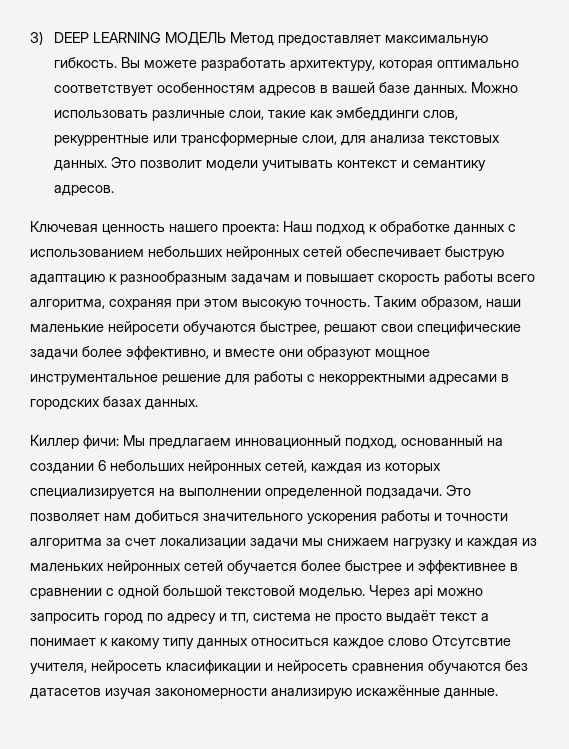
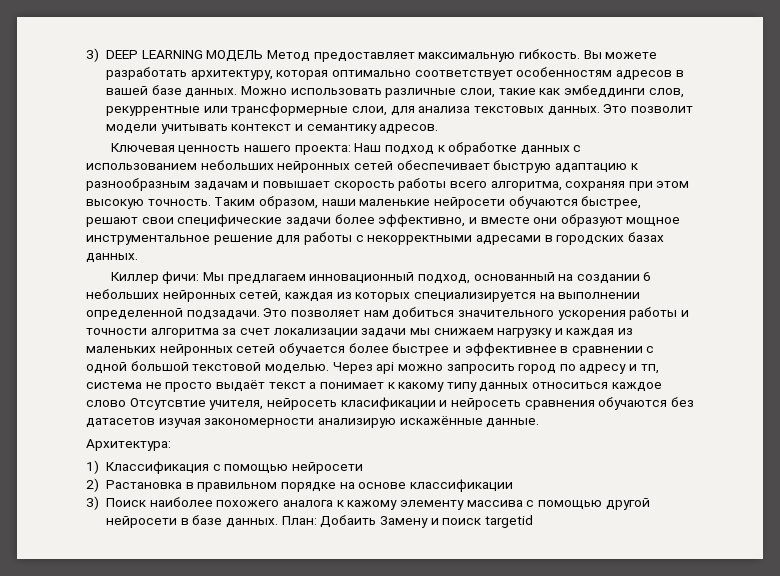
(498, 693) none -> [86,439,171,451] [86,460,364,474] [86,478,513,492] [86,496,650,510] [106,515,533,528] // Архитектура: // 1) Классификация с помощью нейросети // 2) Растановка в правильном порядке на основе классификации // 3) Поиск наиболее похожего аналога к кажому элементу массива с помощью другой нейросети в базе данных. План: Добаить Замену и поиск targetid

